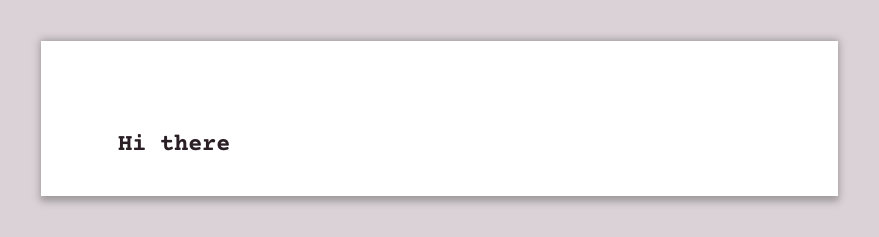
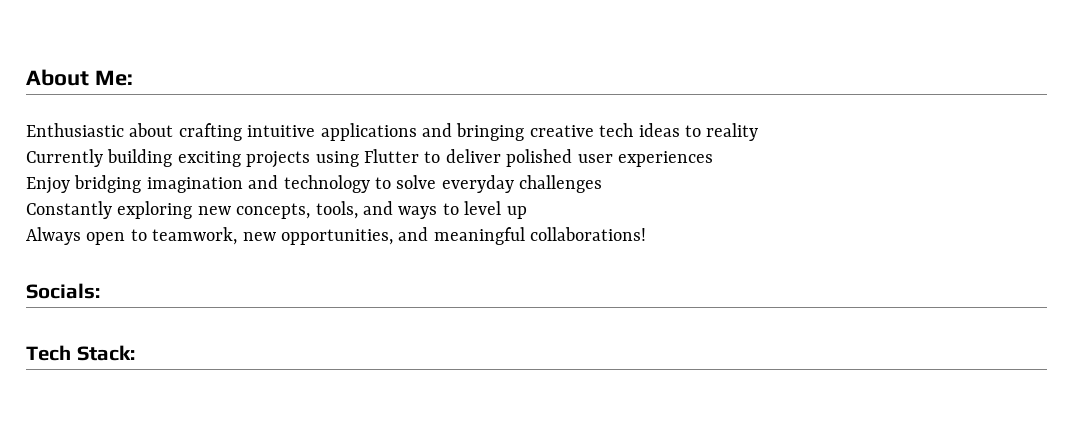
[118,134,230,151] Hi there -> [26,69,133,86] [26,123,759,141] [26,149,713,168] [26,175,603,194] [26,201,527,219] [26,227,647,245] [26,283,100,299] [26,345,135,361] About Me: // Enthusiastic about crafting intuitive applications and bringing creative tech ideas to reality // Currently building exciting projects using Flutter to deliver polished user experiences // Enjoy bridging imagination and technology to solve everyday challenges // Constantly exploring new concepts, tools, and ways to level up // Always open to teamwork, new opportunities, and meaningful collaborations! // Socials: // Tech Stack:

